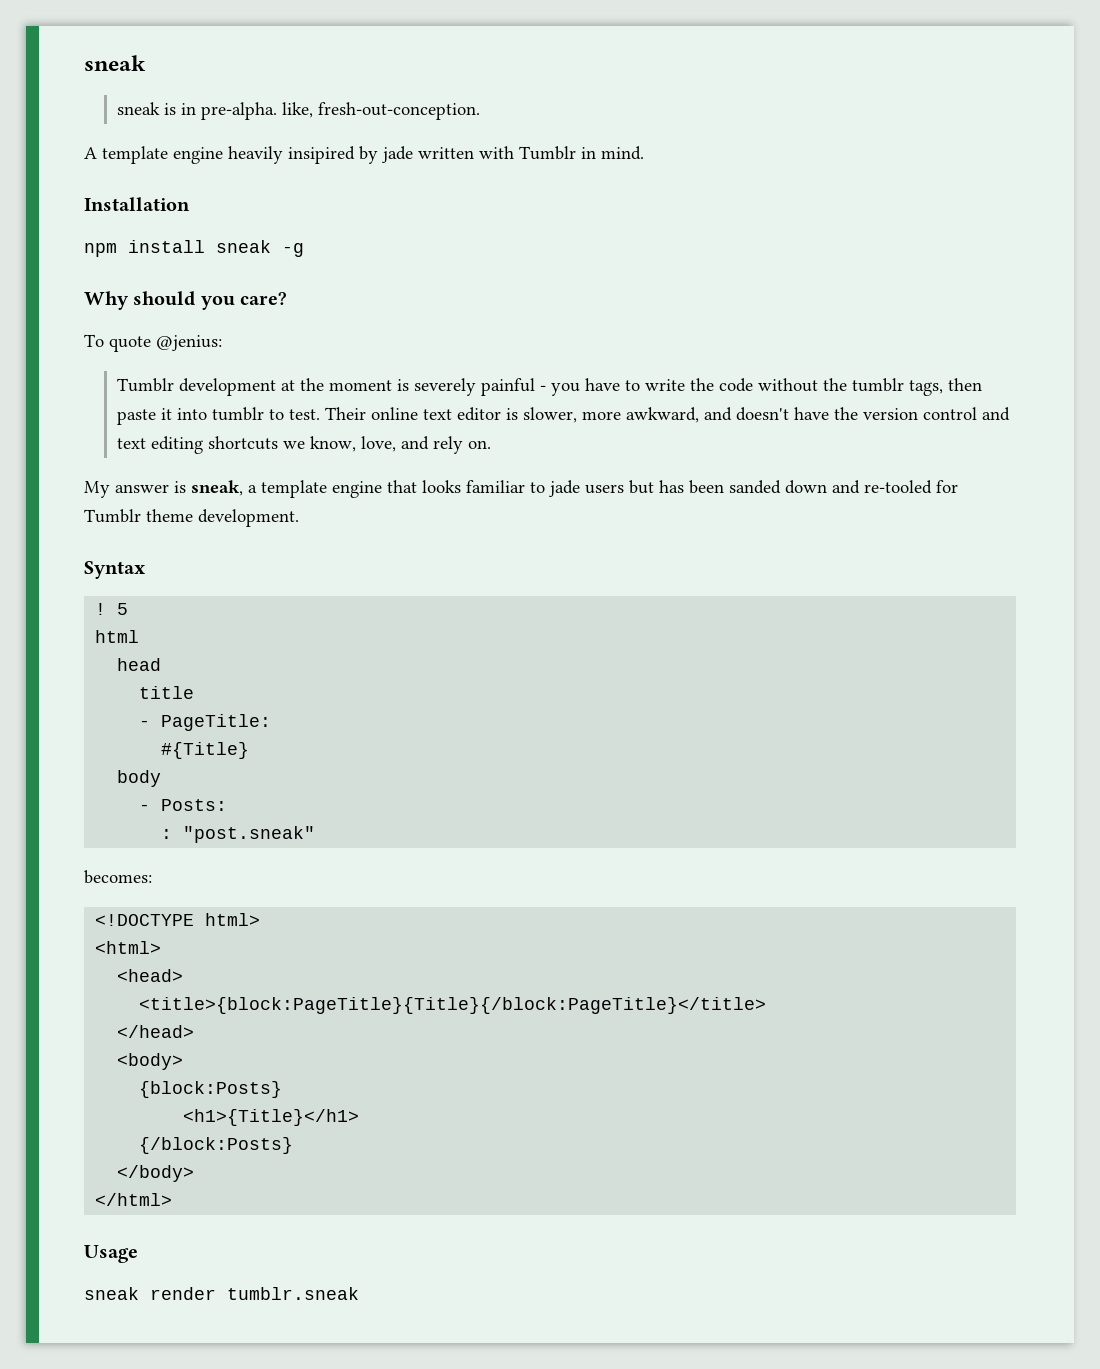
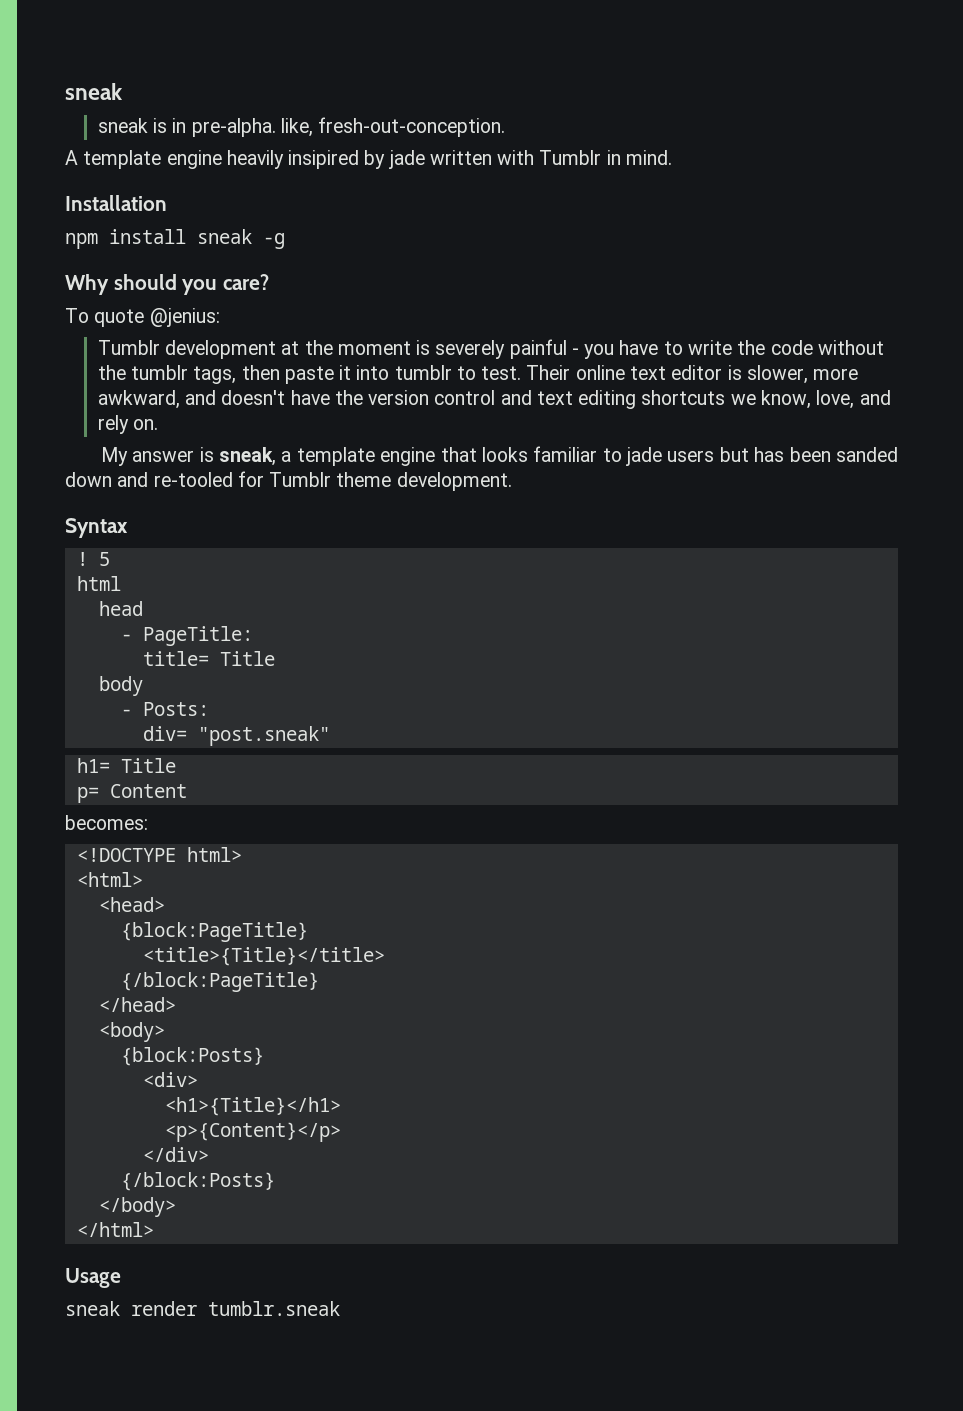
[139,686,195,699] // title -> (143, 608) none
[161,742,250,759] #{Title} -> [142,651,275,666] title= Title
[161,829,173,839] : -> [142,726,187,741] div=
(316, 834) none -> [76,758,176,773] [76,784,187,803] // h1= Title // p= Content
[139,997,767,1014] <title>{block:PageTitle}{Title}{/block:PageTitle}</title> -> [120,922,308,942] [142,947,385,966] [120,972,319,992] {block:PageTitle} // <title>{Title}</title> // {/block:PageTitle}
(283, 1089) none -> [142,1072,198,1087] // <div>
(360, 1117) none -> [164,1122,341,1142] [142,1147,209,1162] // <p>{Content}</p> // </div>

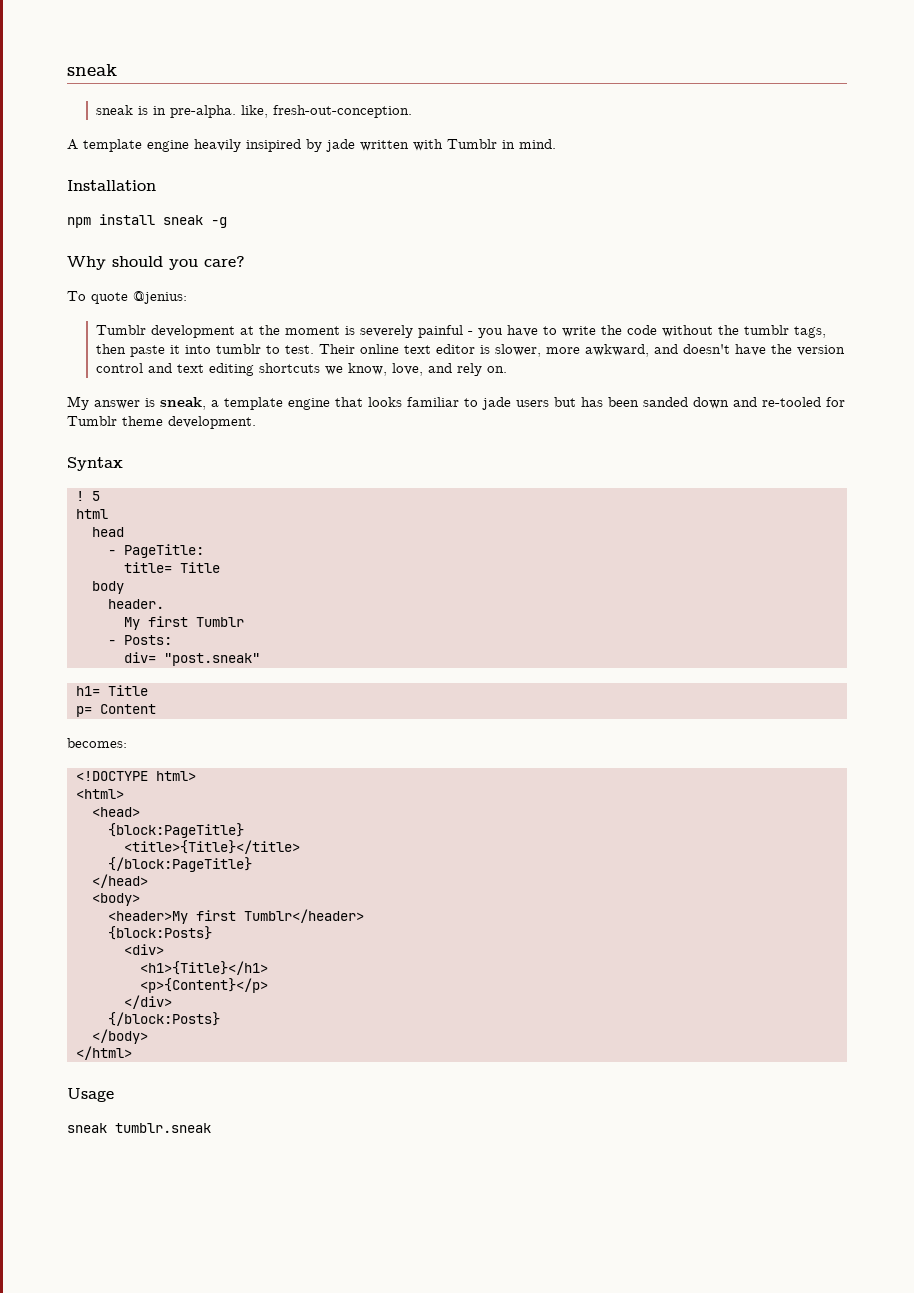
(143, 686) none -> [108,599,164,609] [124,616,244,630] // header. // My first Tumblr
(165, 1032) none -> [108,909,364,924] // <header>My first Tumblr</header>
[131,1301,197,1316] render -> (107, 1128) none

